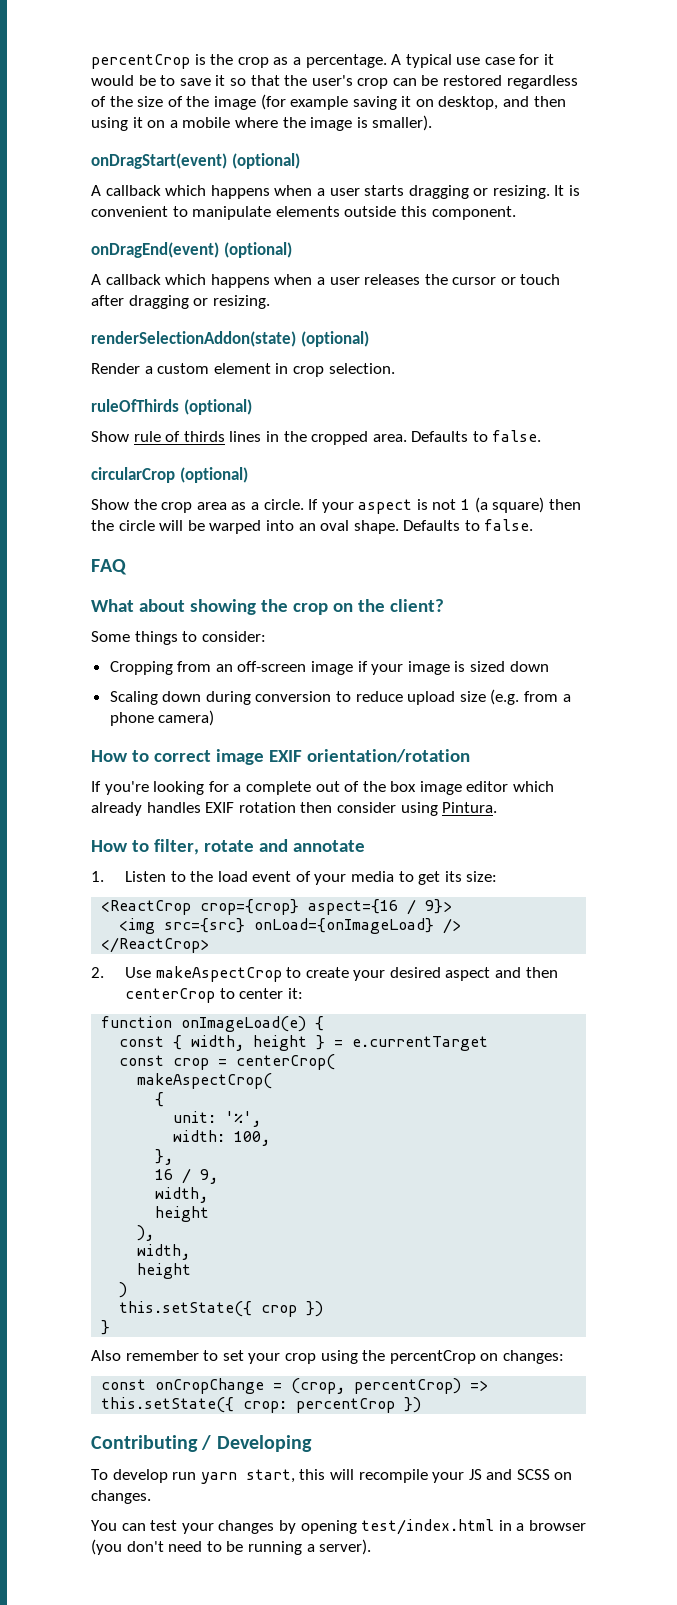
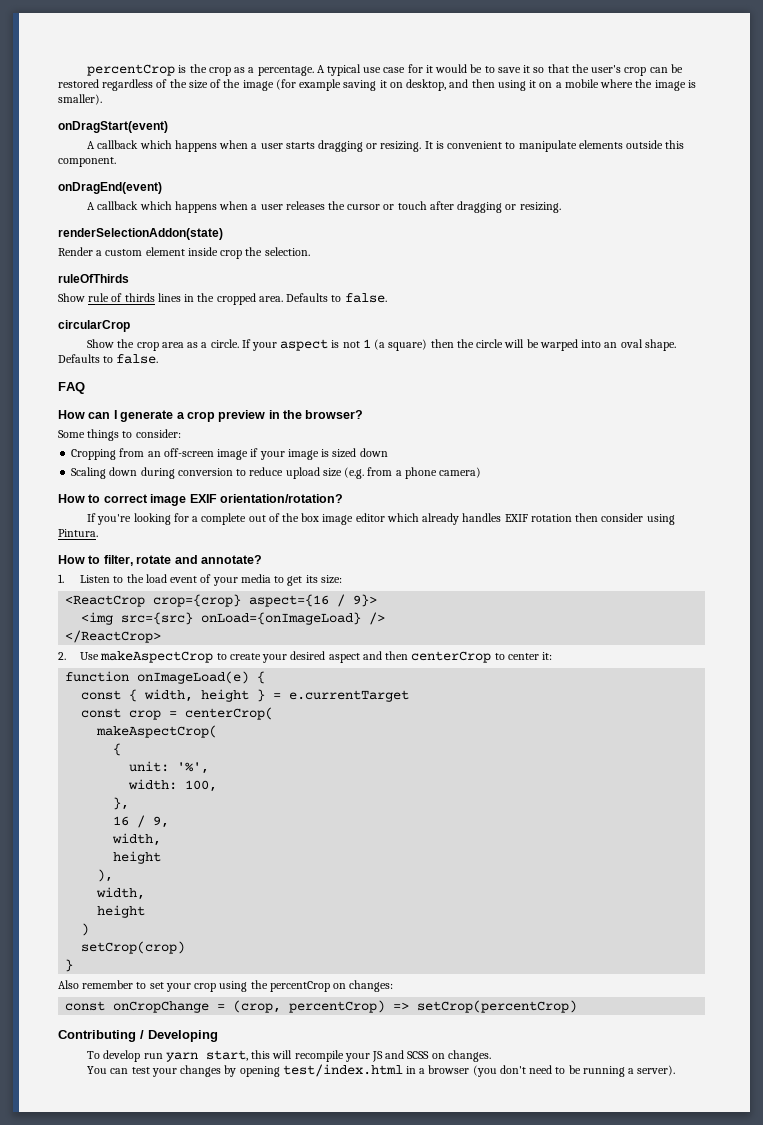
[231,153,300,169] (optional) -> (168, 127) none
[223,242,292,258] (optional) -> (162, 188) none
[300,331,369,347] (optional) -> (223, 234) none
[275,363,324,377] in crop -> [187,247,263,259] inside crop the
[183,399,252,415] (optional) -> (129, 278) none
[179,467,248,483] (optional) -> (130, 326) none
[91,599,444,615] What about showing the crop on the client? -> [58,410,364,422] How can I generate a crop preview in the browser?
[306,749,470,763] orientation/rotation -> [219,494,343,503] orientation/rotation?
[292,840,365,852] annotate -> [200,555,262,564] annotate?
[119,1301,324,1317] this.setState({ crop }) -> [81,941,186,954] setCrop(crop)
[101,1397,422,1413] this.setState({ crop: percentCrop }) -> [417,1000,578,1013] setCrop(percentCrop)

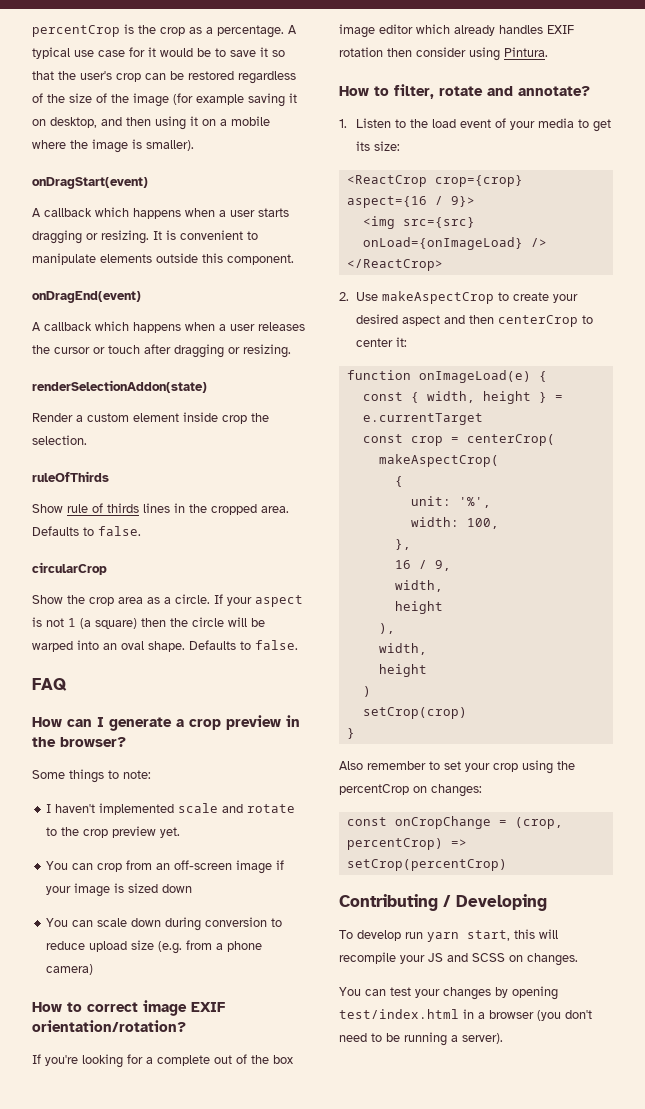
[135,429,181,438] [71,449,117,460] consider: // Cropping -> [123,770,151,779] [46,803,296,815] [46,826,181,838] [46,861,123,872] note: // I haven't implemented scale and rotate to the crop preview yet. // You can crop
[71,467,107,479] Scaling -> [46,918,128,927] You can scale

